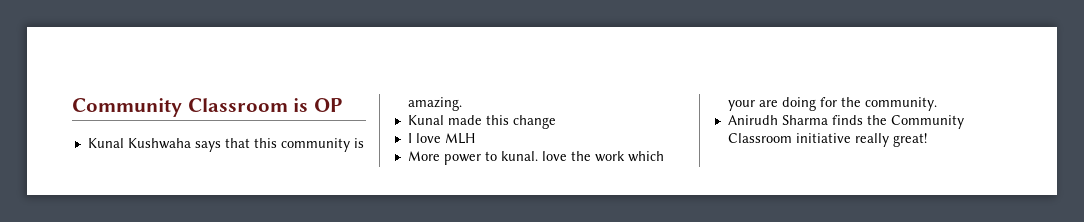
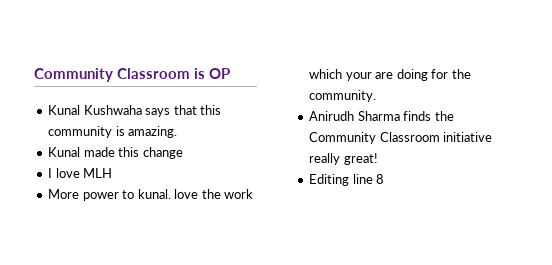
(927, 140) none -> [309,174,385,186] // Editing line 8

